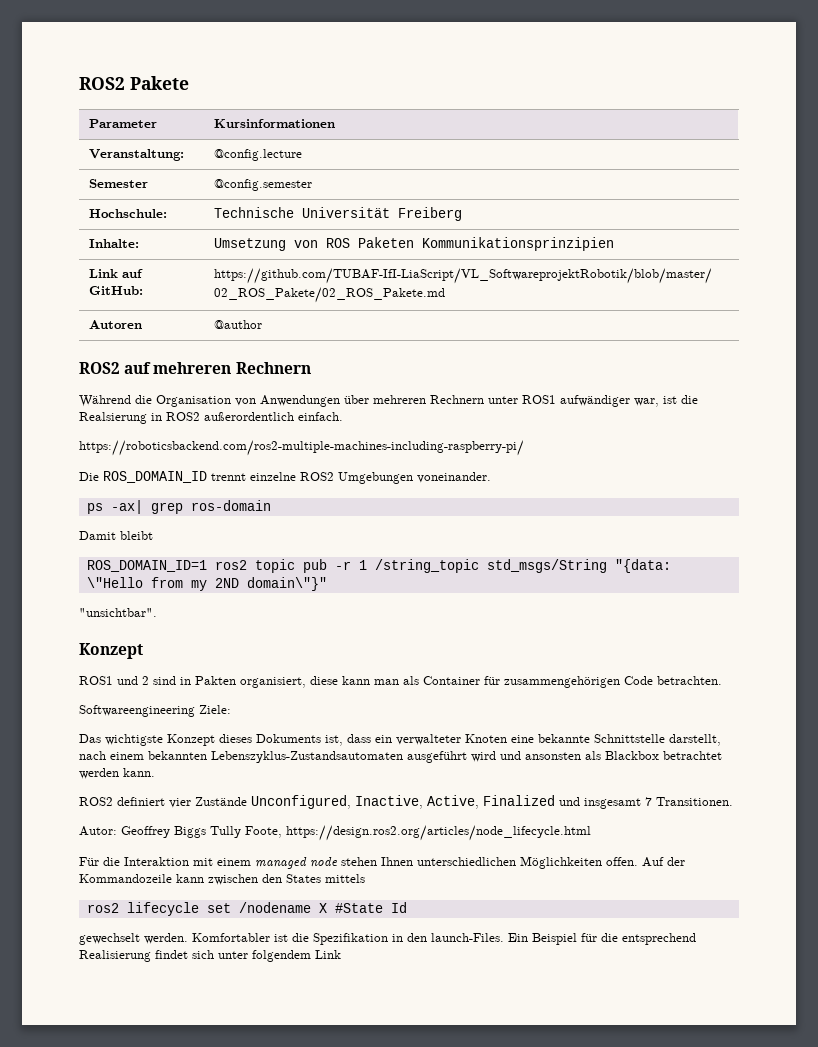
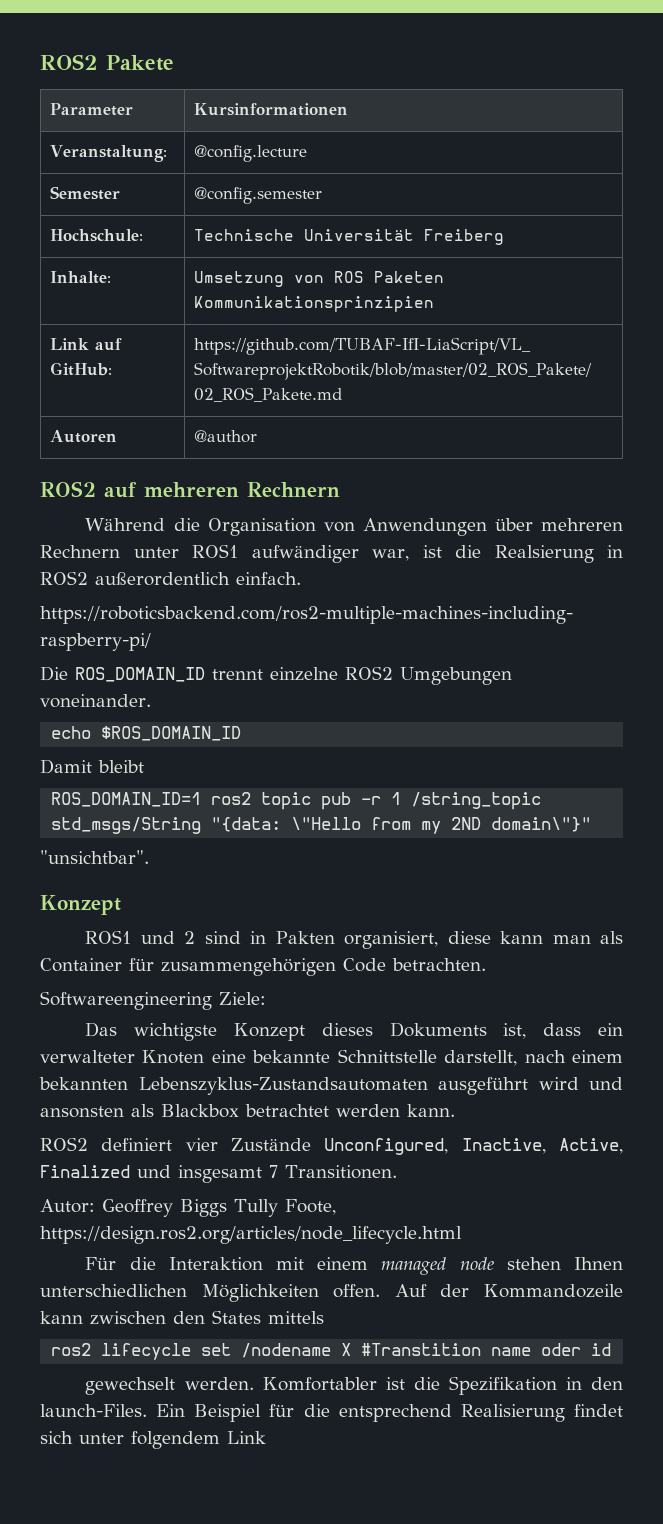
[86,500,271,514] ps -ax| grep ros-domain -> [51,726,242,741] echo $ROS_DOMAIN_ID
[334,902,407,913] #State Id -> [361,1343,612,1356] #Transtition name oder id

